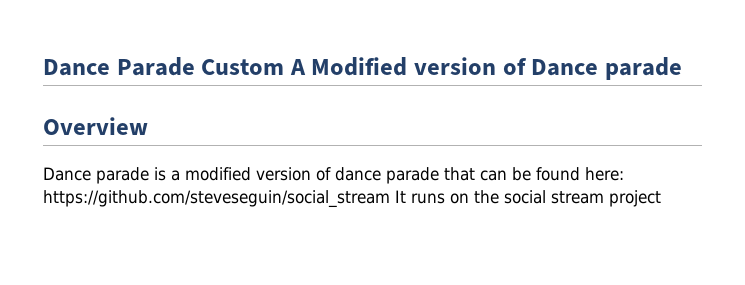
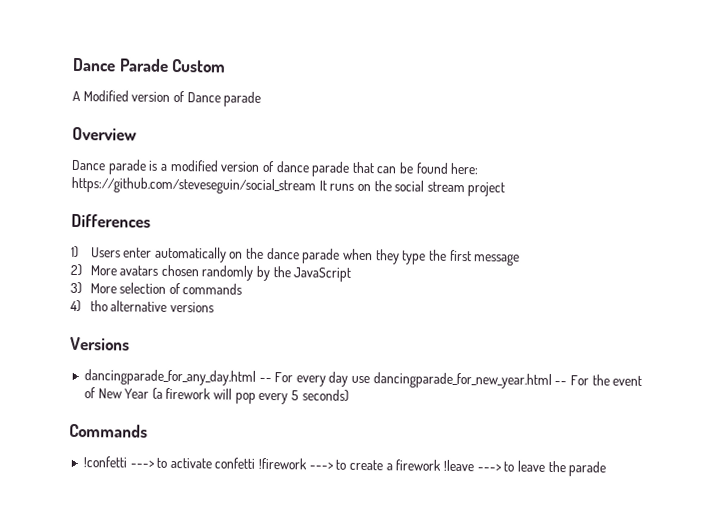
(285, 67) none -> (227, 65) //
(661, 198) none -> [71,213,151,228] [71,245,521,266] [70,263,352,282] [70,281,243,295] [70,299,214,313] [70,336,130,351] [83,369,643,389] [83,387,349,405] [69,423,148,438] [82,456,607,477] // Differences // 1) Users enter automatically on the dance parade when they type the first message // 2) More avatars chosen randomly by the JavaScript // 3) More selection of commands // 4) tho alternative versions // Versions // dancingparade_for_any_day.html -- For every day use dancingparade_for_new_year.html -- For the event of New Year (a firework will pop every 5 seconds) // Commands // !confetti ---> to activate confetti !firework ---> to create a firework !leave ---> to leave the parade

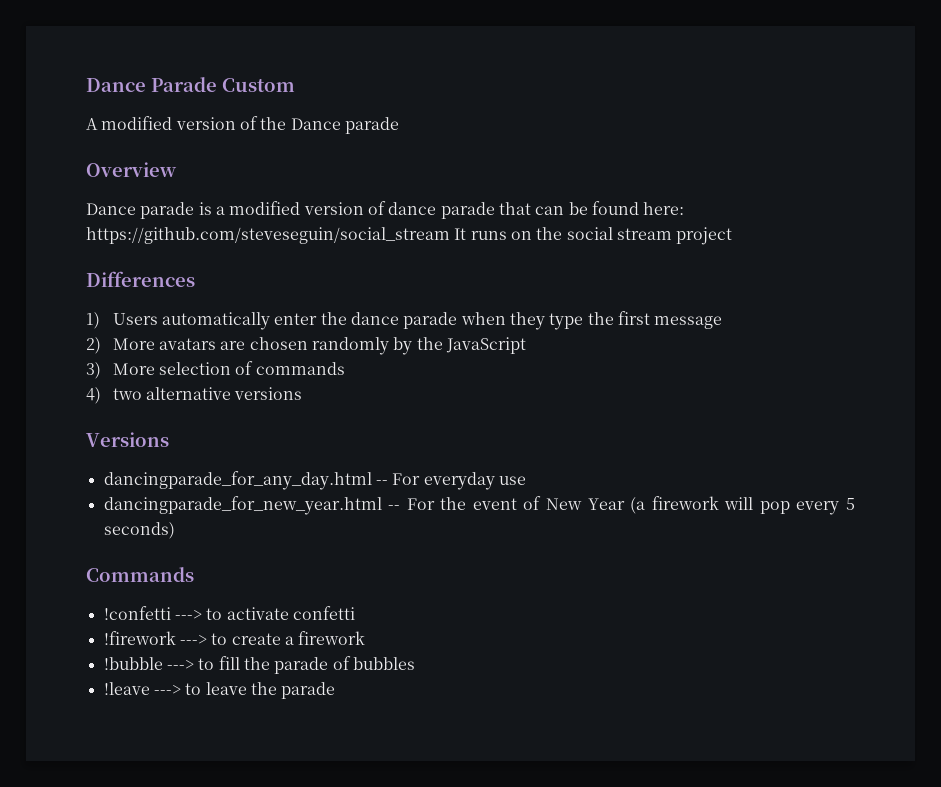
[82,90,185,103] Modified version of -> [101,116,287,130] modified version of the
[123,246,244,263] enter automatically on -> [161,312,318,330] automatically enter
(159, 270) none -> [220,341,246,350] are
[89,300,108,312] tho -> [112,388,142,400] two
[295,371,349,387] every day -> [423,472,495,490] everyday
(371, 379) none -> (526, 480) //
(256, 463) none -> (355, 613) //
(442, 465) none -> [103,656,415,674] // !bubble ---> to fill the parade of bubbles //

